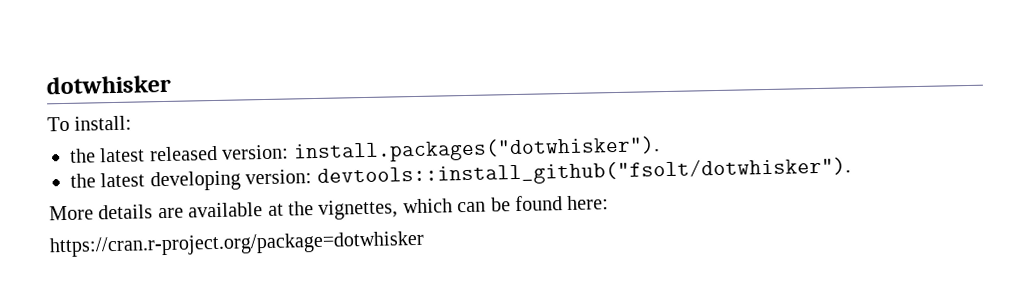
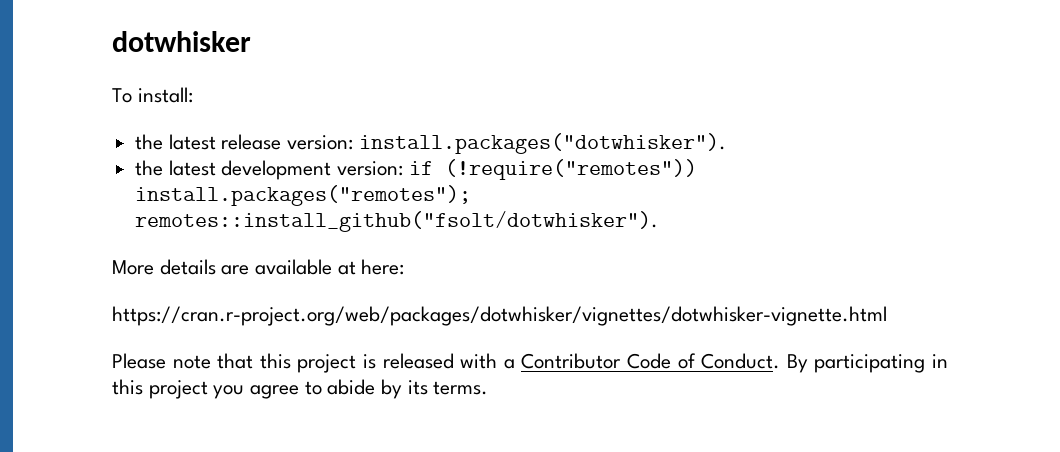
[148,145,218,162] released -> [221,134,282,150] release
[149,156,851,192] developing version: devtools::install_github("fsolt/dotwhisker"). -> [221,159,697,180] [135,185,472,206] [135,211,659,232] development version: if (!require("remotes")) install.packages("remotes"); remotes::install_github("fsolt/dotwhisker").
[288,195,610,220] [49,230,425,258] the vignettes, which can be found here: // https://cran.r-project.org/package=dotwhisker -> [361,259,405,275] [112,306,887,326] [112,353,949,373] [112,379,489,399] here: // https://cran.r-project.org/web/packages/dotwhisker/vignettes/dotwhisker-vignette.html // Please note that this project is released with a Contributor Code of Conduct. By participating in this project you agree to abide by its terms.

